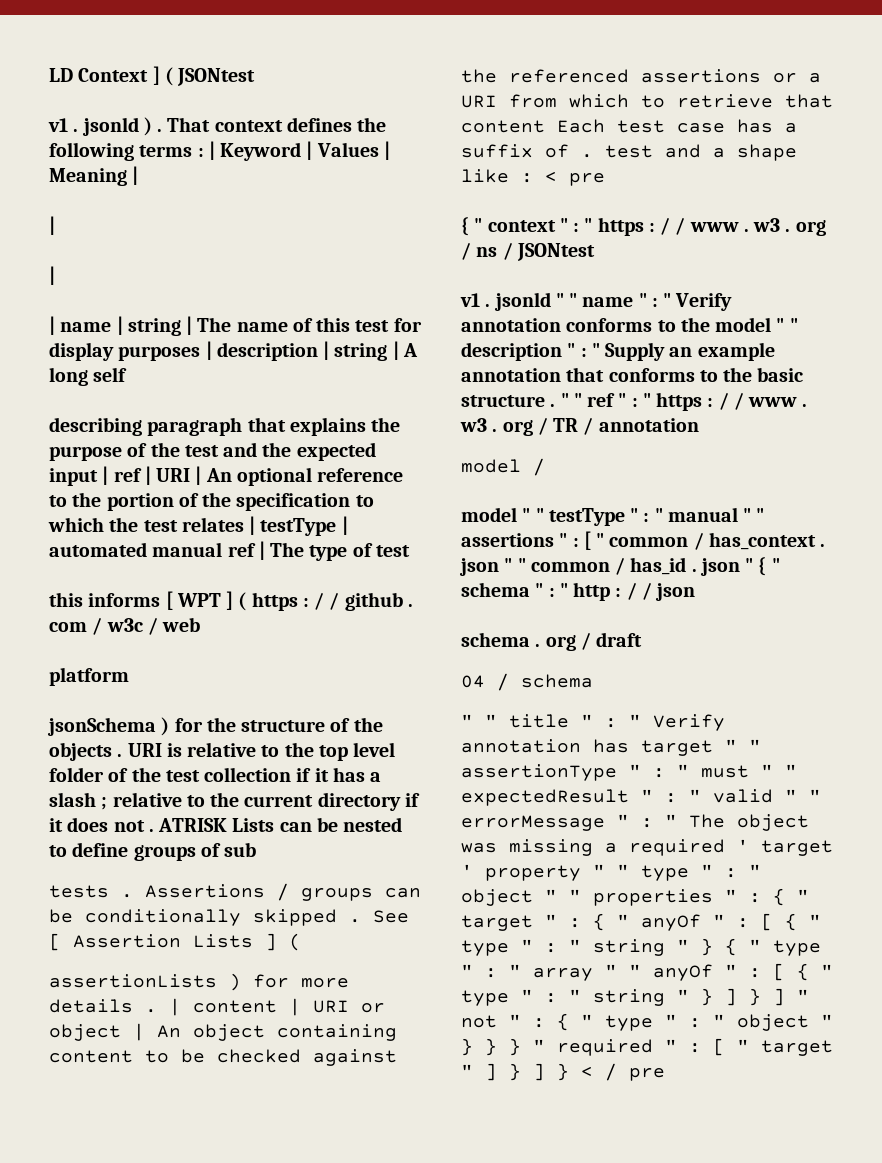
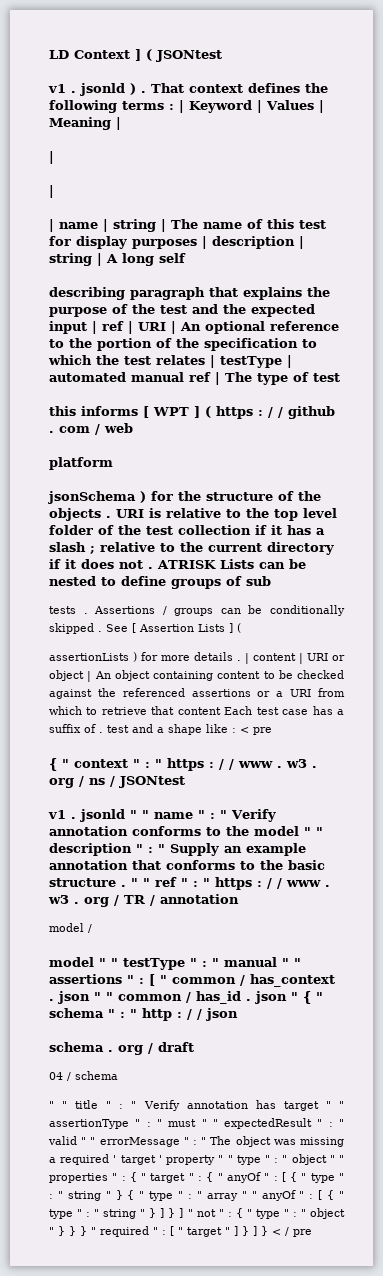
[106,618,158,635] w3c / -> (100, 429) none

